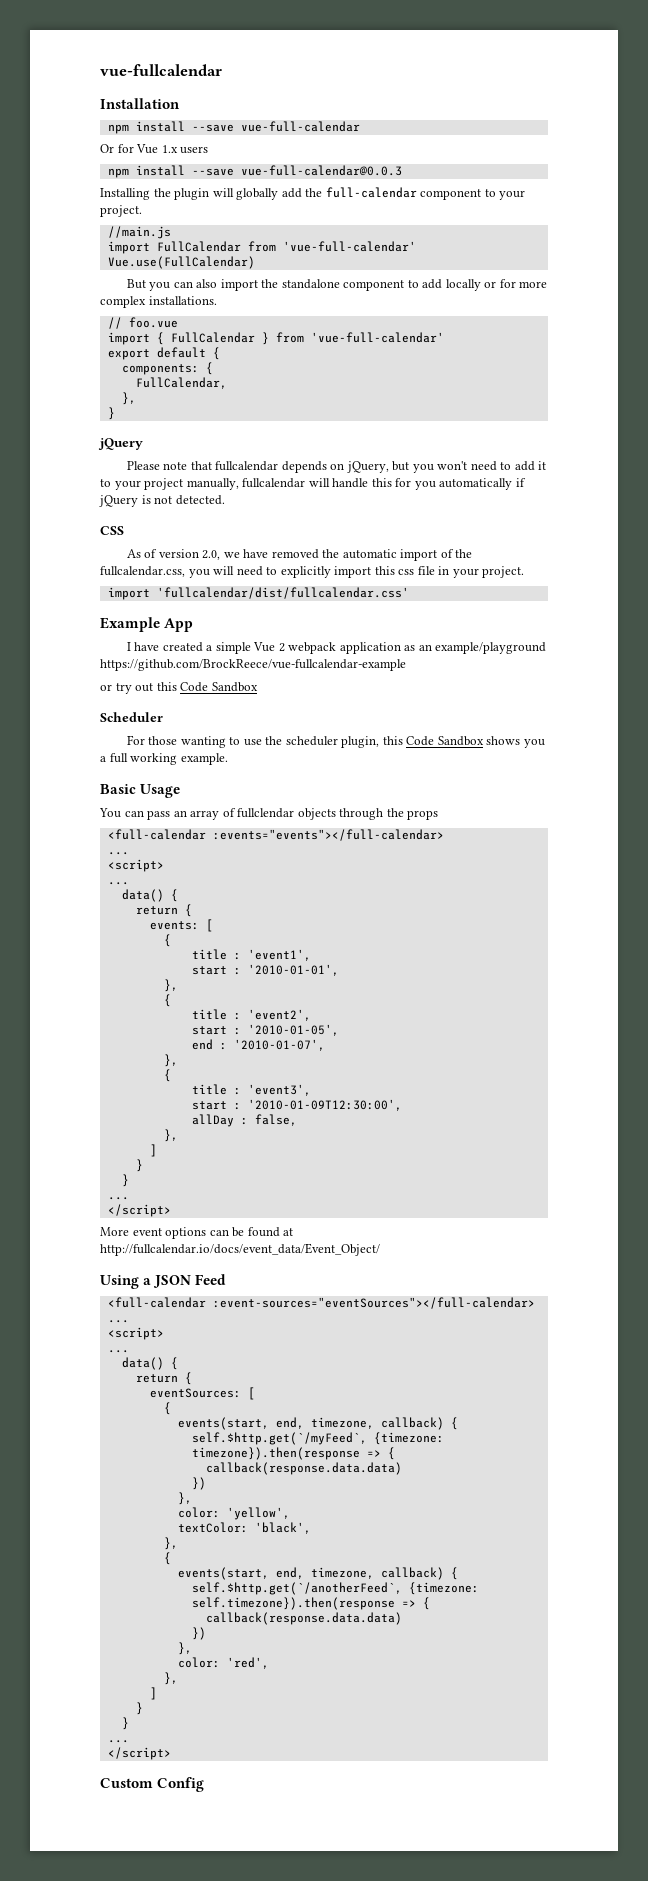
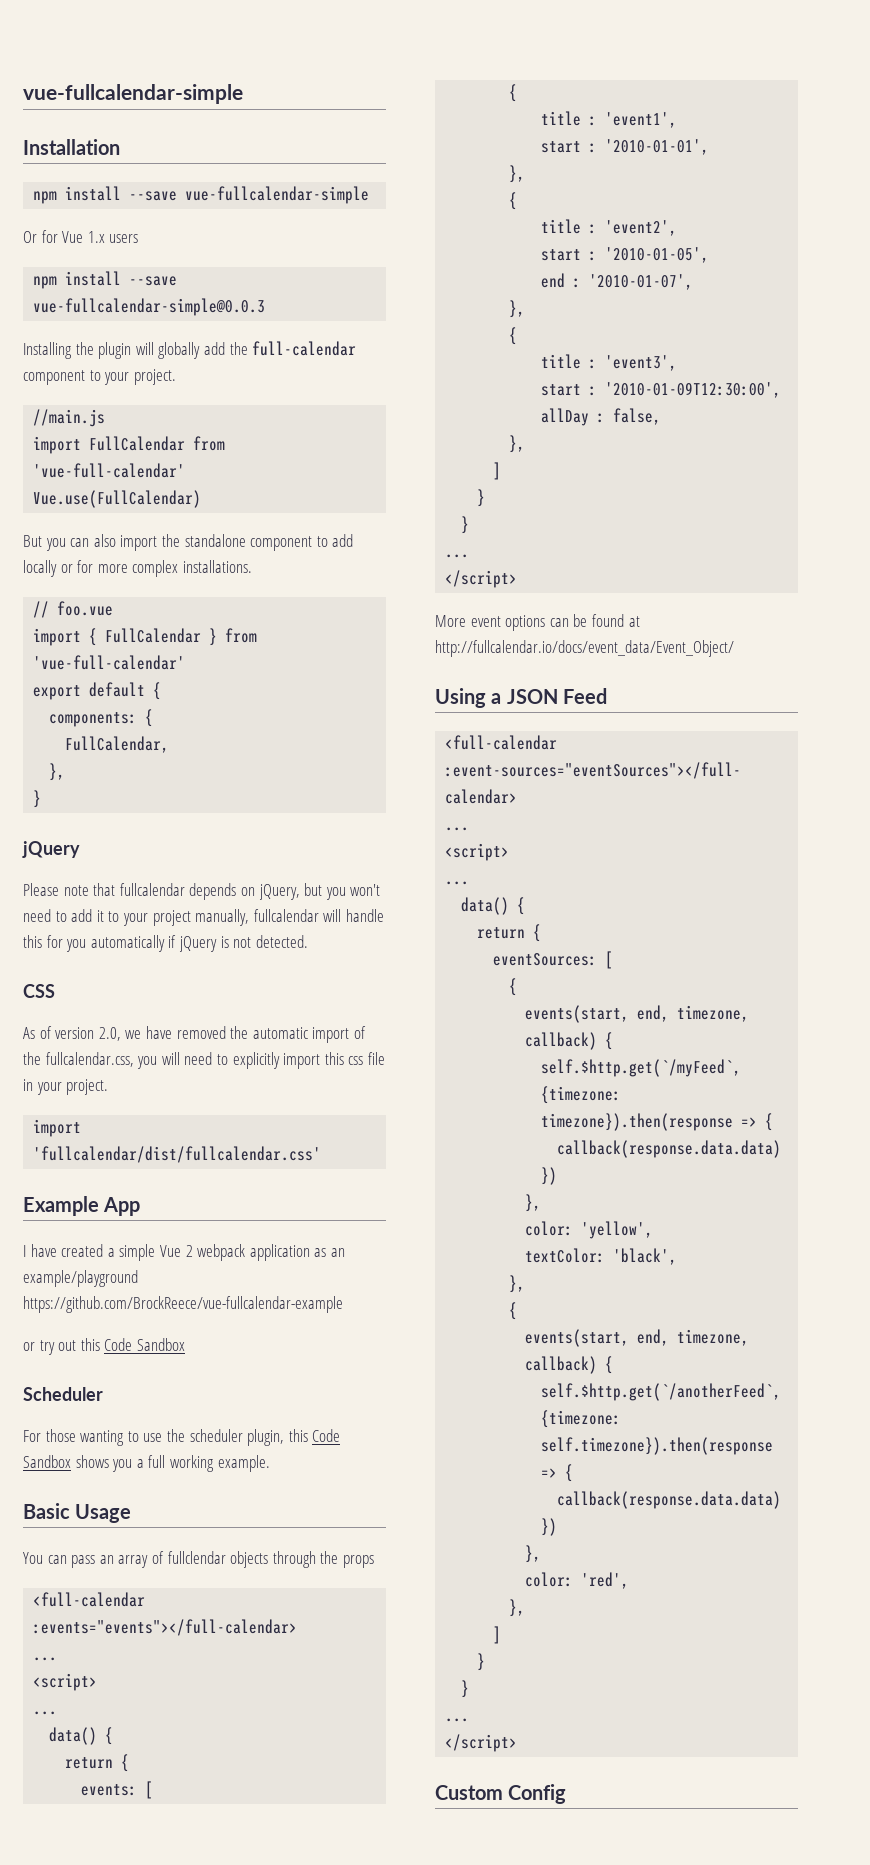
[100,64,222,76] vue-fullcalendar -> [23,84,243,104] vue-fullcalendar-simple
[240,121,360,132] vue-full-calendar -> [185,186,370,204] vue-fullcalendar-simple
[240,165,402,176] vue-full-calendar@0.0.3 -> [33,298,266,316] vue-fullcalendar-simple@0.0.3

